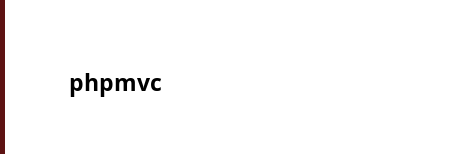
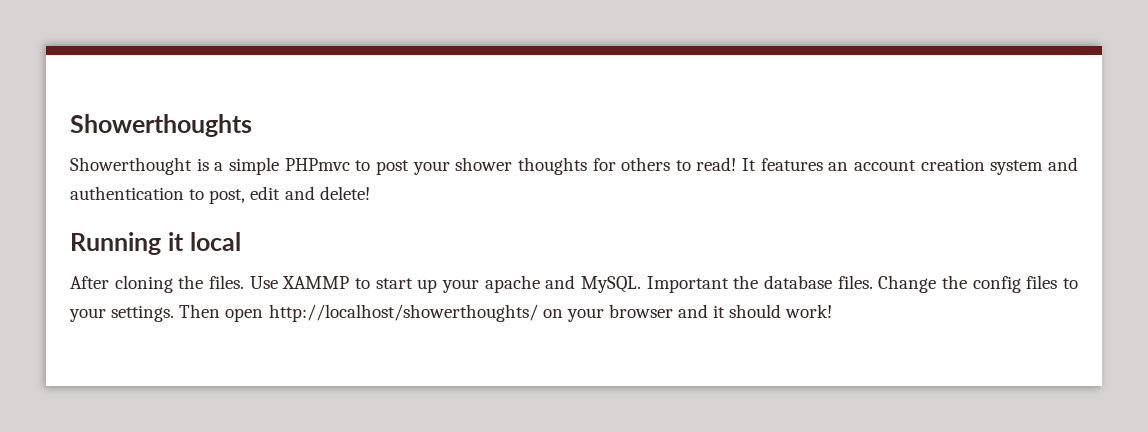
[69,73,162,97] phpmvc -> [70,114,252,137] [70,157,1078,175] [70,186,370,204] [70,232,241,255] [70,275,1078,293] [69,304,833,322] Showerthoughts // Showerthought is a simple PHPmvc to post your shower thoughts for others to read! It features an account creation system and authentication to post, edit and delete! // Running it local // After cloning the files. Use XAMMP to start up your apache and MySQL. Important the database files. Change the config files to your settings. Then open http://localhost/showerthoughts/ on your browser and it should work!

